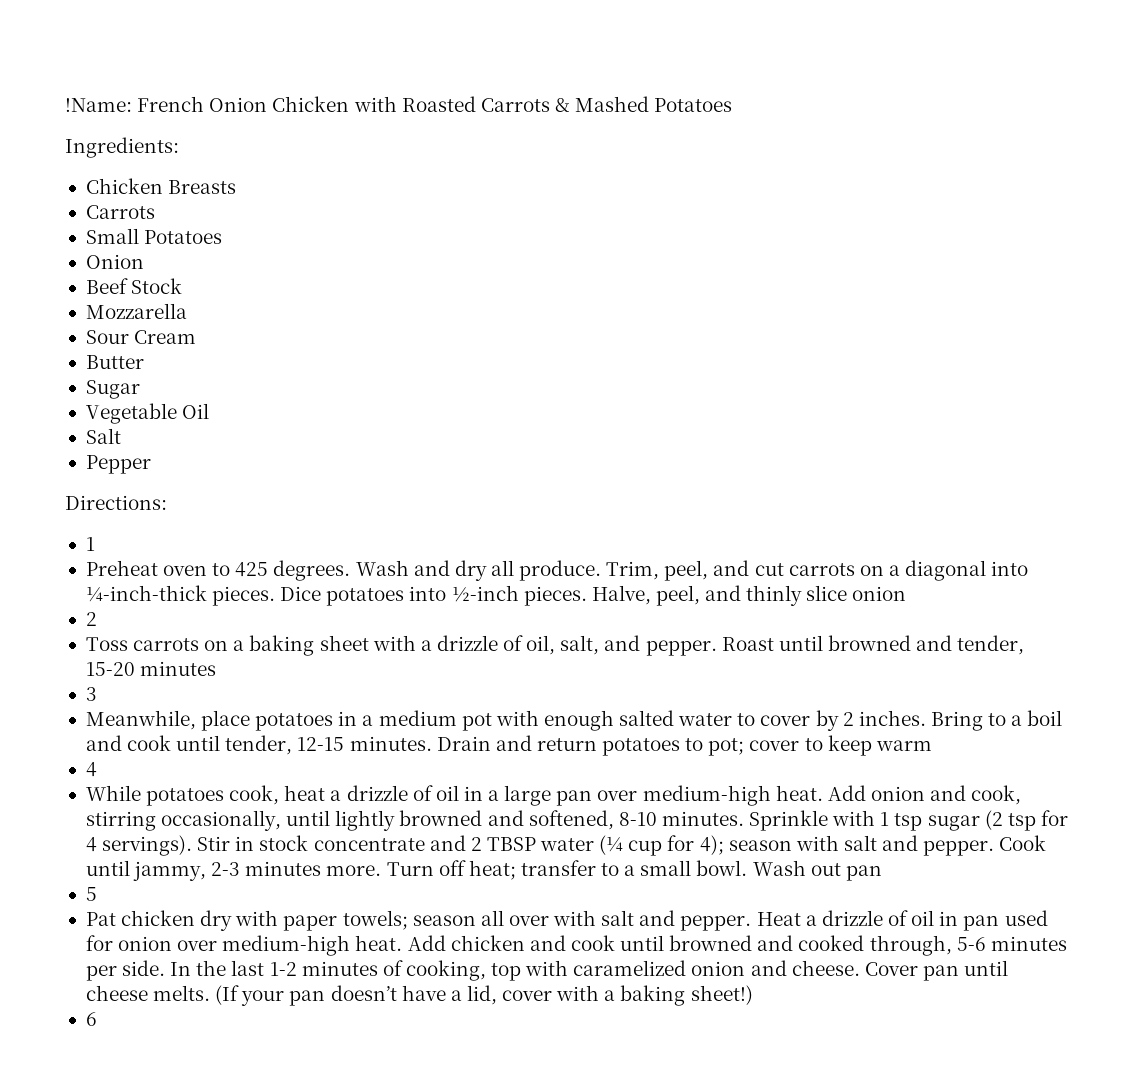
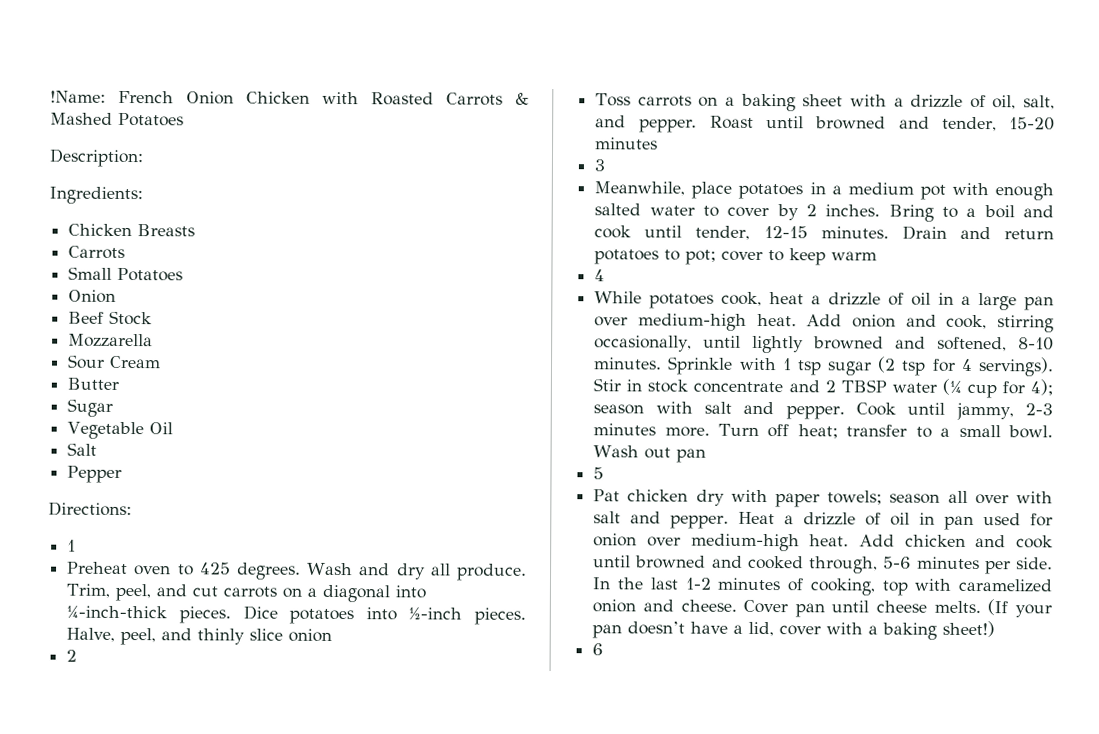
(733, 105) none -> [49,148,144,168] // Description:

